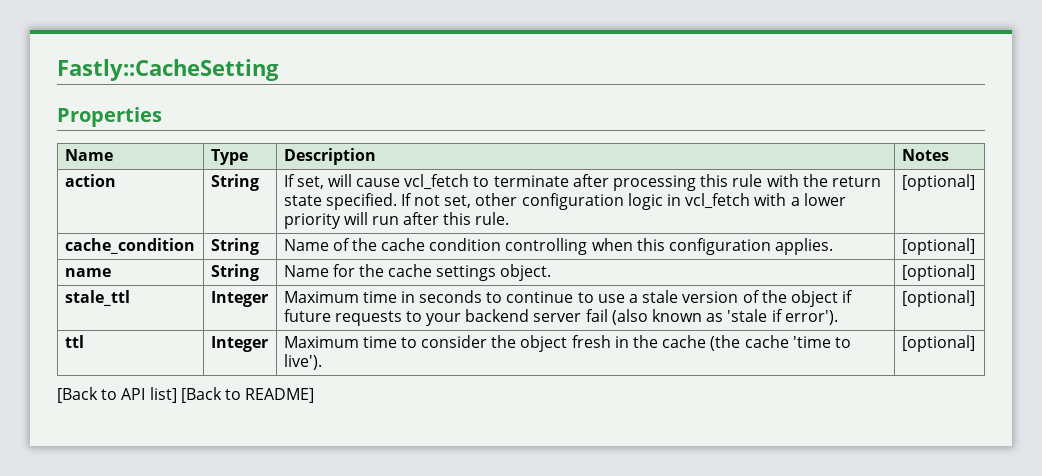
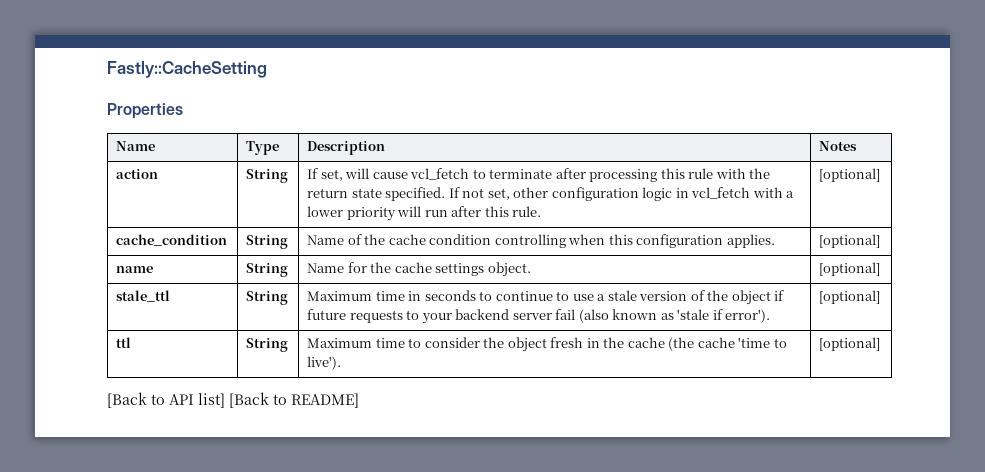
[210,291,268,307] Integer -> [246,291,289,305] String
[210,336,268,352] Integer -> [246,338,289,352] String

